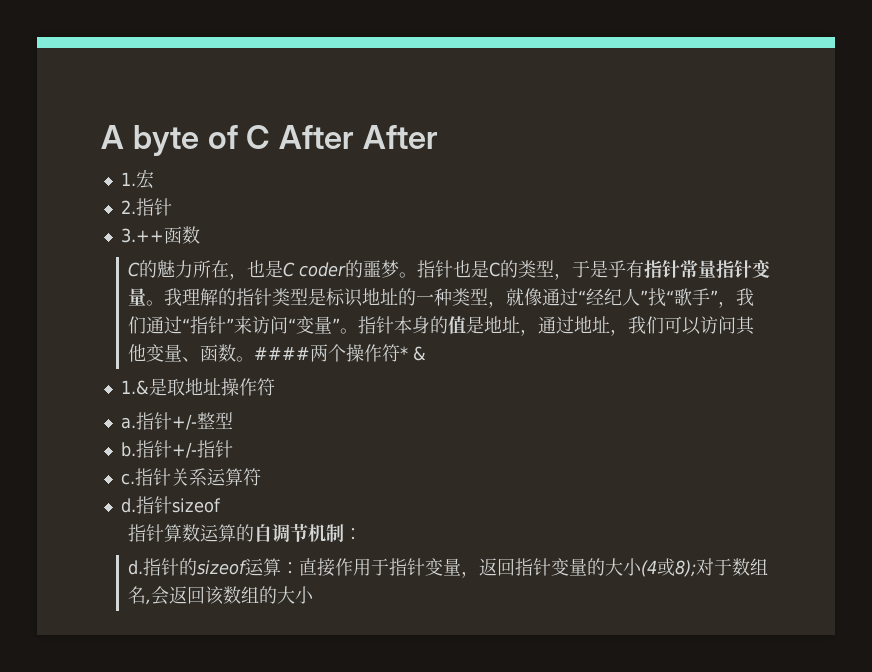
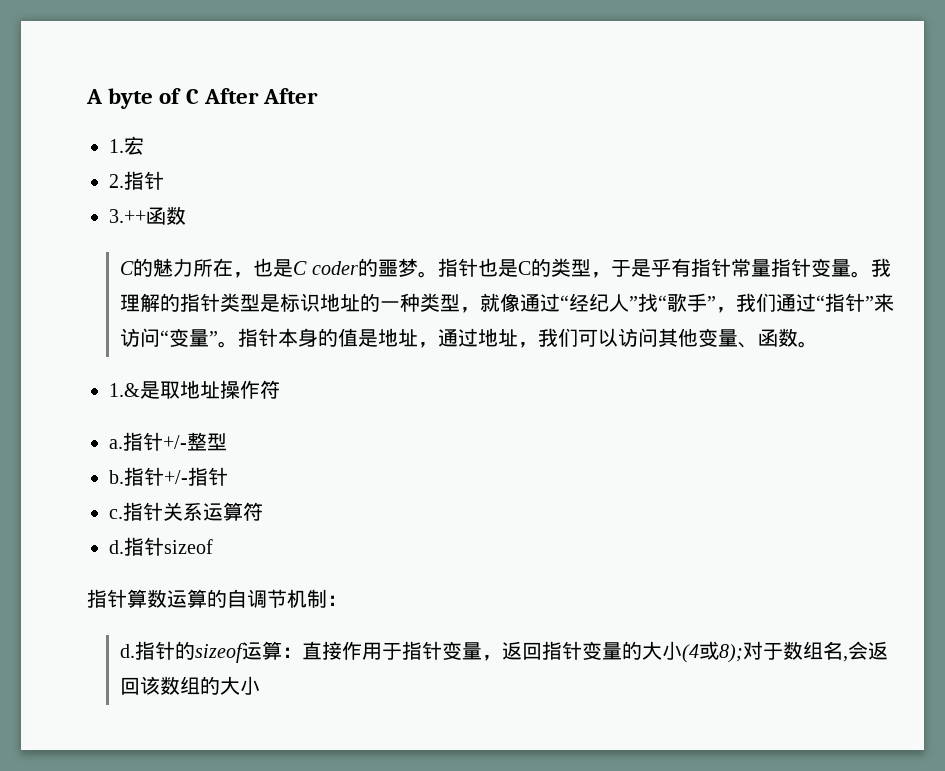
[254,344,427,362] ####两个操作符* & -> (819, 344) none

